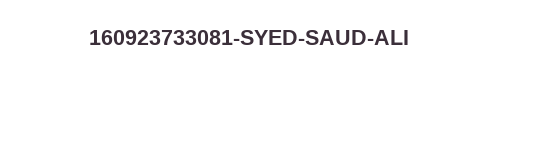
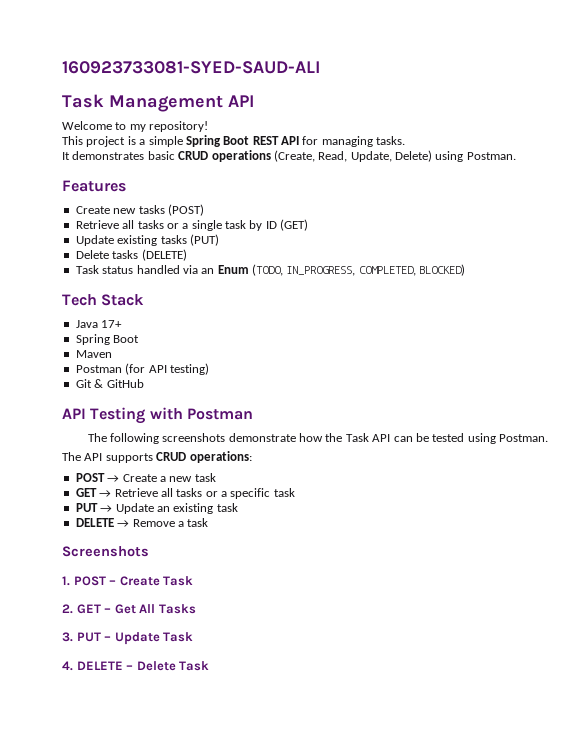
(409, 37) none -> [62,94,254,112] [62,121,209,132] [62,135,406,147] [62,150,516,162] [62,180,126,192] [75,204,204,216] [75,219,309,231] [75,234,219,246] [75,249,187,261] [75,264,466,276] [62,294,145,306] [75,320,123,328] [75,334,140,345] [75,350,112,358] [75,363,209,375] [75,379,144,388] [62,407,253,424] [87,433,549,444] [62,451,252,463] [75,473,216,482] [75,488,295,499] [75,503,238,514] [75,518,209,527] [62,546,149,557] [62,576,194,586] [62,604,196,614] [62,632,194,645] [62,661,210,671] // Task Management API // Welcome to my repository! // This project is a simple Spring Boot REST API for managing tasks. // It demonstrates basic CRUD operations (Create, Read, Update, Delete) using Postman. // Features // Create new tasks (POST) // Retrieve all tasks or a single task by ID (GET) // Update existing tasks (PUT) // Delete tasks (DELETE) // Task status handled via an Enum (TODO, IN_PROGRESS, COMPLETED, BLOCKED) // Tech Stack // Java 17+ // Spring Boot // Maven // Postman (for API testing) // Git & GitHub // API Testing with Postman // The following screenshots demonstrate how the Task API can be tested using Postman. // The API supports CRUD operations: // POST → Create a new task // GET → Retrieve all tasks or a specific task // PUT → Update an existing task // DELETE → Remove a task // Screenshots // 1. POST – Create Task // 2. GET – Get All Tasks // 3. PUT – Update Task // 4. DELETE – Delete Task

